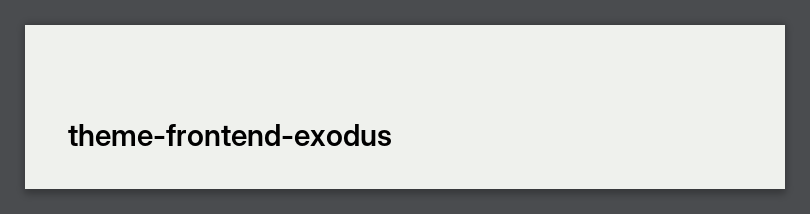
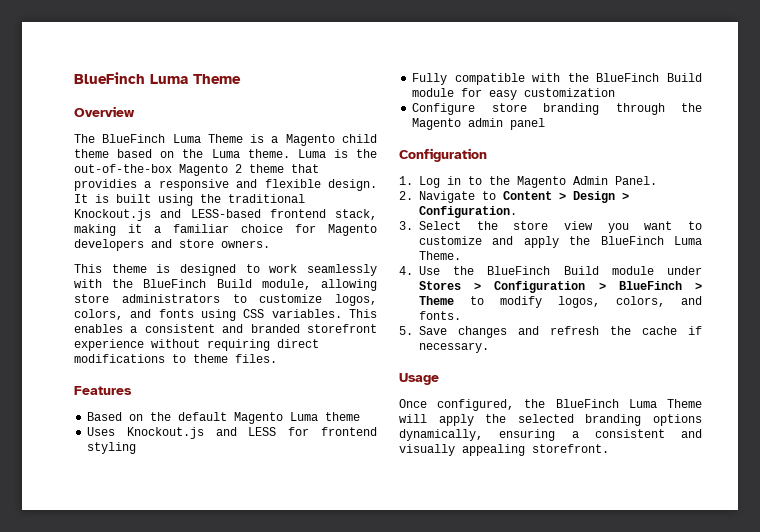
[68,124,392,146] theme-frontend-exodus -> [74,72,241,84] [74,106,135,117] [74,134,377,146] [74,149,377,158] [74,164,319,176] [74,179,377,191] [74,194,305,206] [74,209,377,221] [74,224,377,236] [74,239,270,251] [74,264,377,276] [74,279,377,291] [74,294,377,306] [74,309,377,321] [74,324,377,333] [74,339,319,351] [74,354,277,363] [74,386,132,395] [87,412,361,424] [87,427,377,439] [87,442,137,454] [412,73,702,85] [412,88,616,100] [412,103,702,115] [412,118,546,130] [399,148,487,162] [399,176,657,188] [399,191,629,203] [419,206,517,218] [399,221,702,233] [419,236,702,248] [419,251,461,260] [399,266,702,275] [419,281,702,293] [419,296,702,308] [419,311,461,320] [399,326,702,338] [419,342,489,353] [399,373,439,385] [399,399,702,411] [399,414,702,426] [399,429,702,441] [399,444,609,456] BlueFinch Luma Theme // Overview // The BlueFinch Luma Theme is a Magento child theme based on the Luma theme. Luma is the out-of-the-box Magento 2 theme that providies a responsive and flexible design. It is built using the traditional Knockout.js and LESS-based frontend stack, making it a familiar choice for Magento developers and store owners. // This theme is designed to work seamlessly with the BlueFinch Build module, allowing store administrators to customize logos, colors, and fonts using CSS variables. This enables a consistent and branded storefront experience without requiring direct modifications to theme files. // Features // Based on the default Magento Luma theme // Uses Knockout.js and LESS for frontend styling // Fully compatible with the BlueFinch Build module for easy customization // Configure store branding through the Magento admin panel // Configuration // 1. Log in to the Magento Admin Panel. // 2. Navigate to Content > Design > Configuration. // 3. Select the store view you want to customize and apply the BlueFinch Luma Theme. // 4. Use the BlueFinch Build module under Stores > Configuration > BlueFinch > Theme to modify logos, colors, and fonts. // 5. Save changes and refresh the cache if necessary. // Usage // Once configured, the BlueFinch Luma Theme will apply the selected branding options dynamically, ensuring a consistent and visually appealing storefront.

